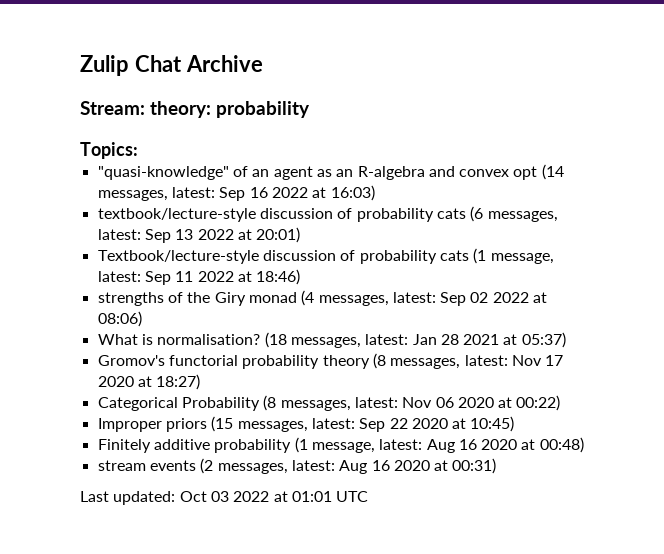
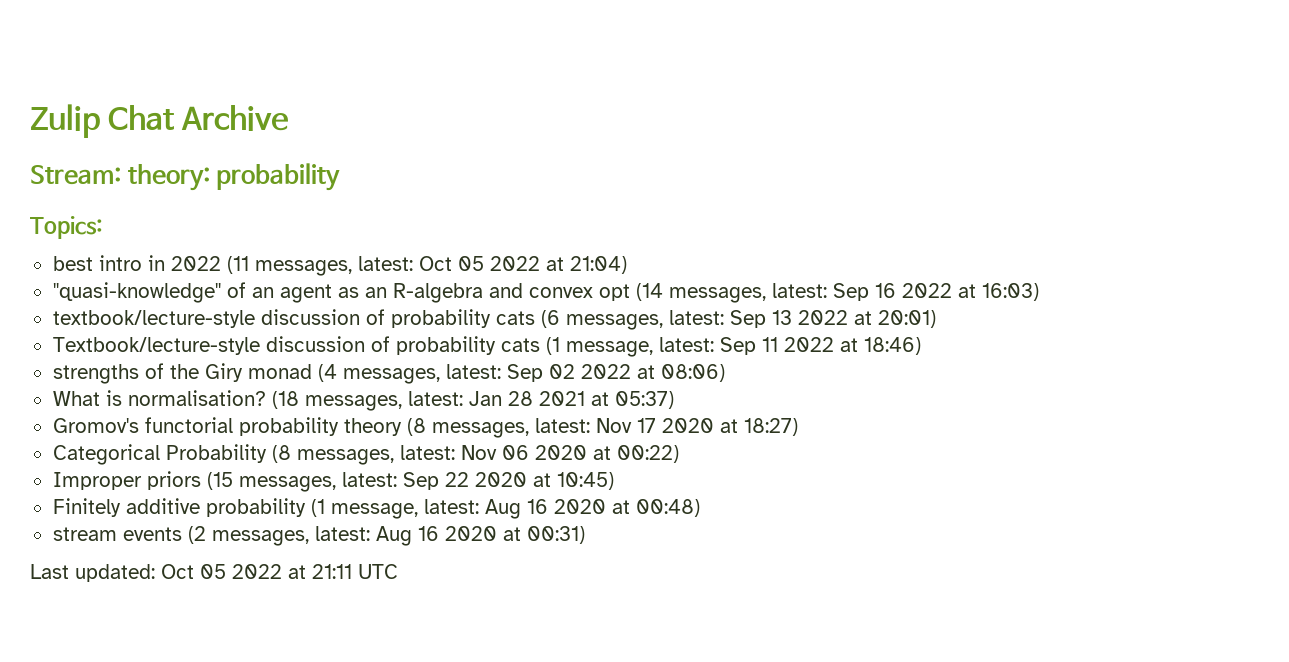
(138, 150) none -> [52,255,627,276] // best intro in 2022 (11 messages, latest: Oct 05 2022 at 21:04)
[210,491,332,502] 03 2022 at 01:01 -> [200,564,352,579] 05 2022 at 21:11

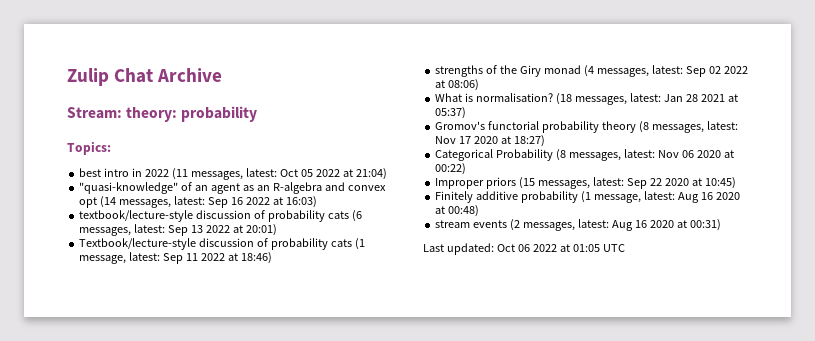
[200,564,352,579] 05 2022 at 21:11 -> [517,244,600,252] 06 2022 at 01:05

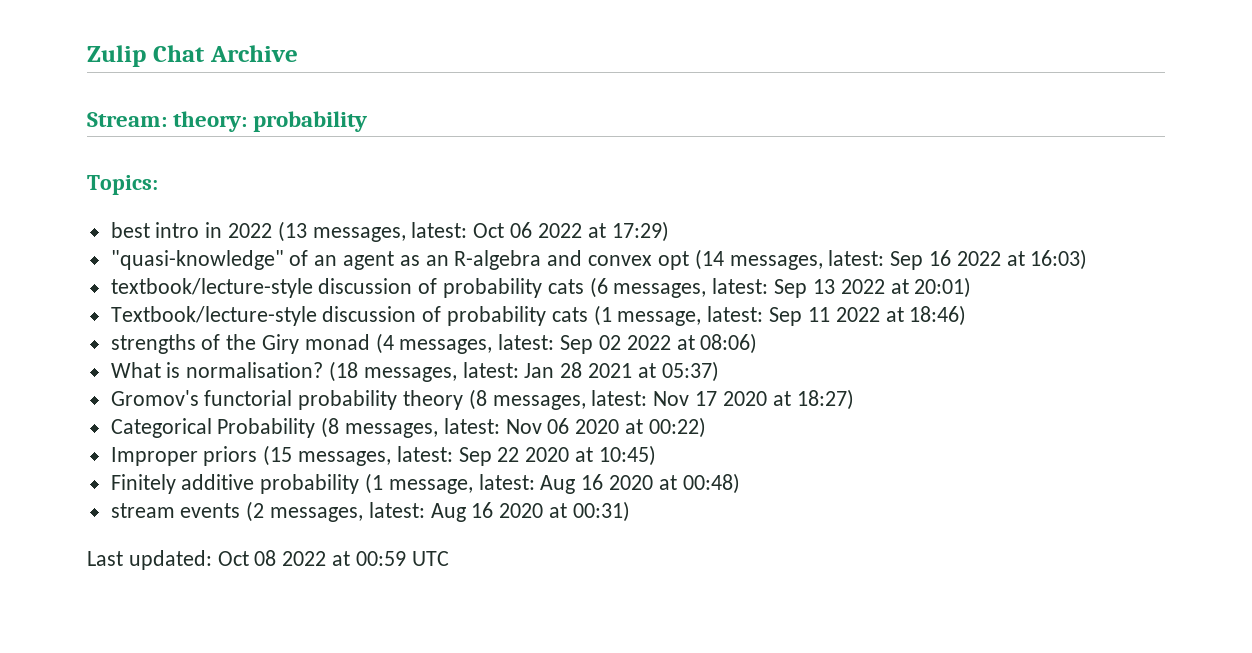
[171,168,188,180] (11 -> [277,221,307,242] (13
[300,168,387,180] 05 2022 at 21:04) -> [510,221,669,242] 06 2022 at 17:29)
[517,244,600,252] 06 2022 at 01:05 -> [254,550,406,566] 08 2022 at 00:59

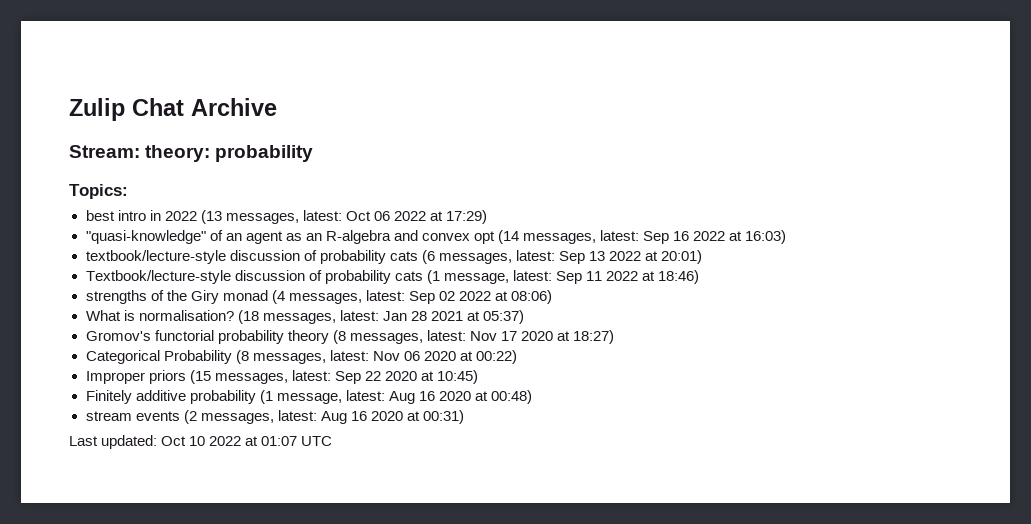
[254,550,406,566] 08 2022 at 00:59 -> [189,436,298,446] 10 2022 at 01:07

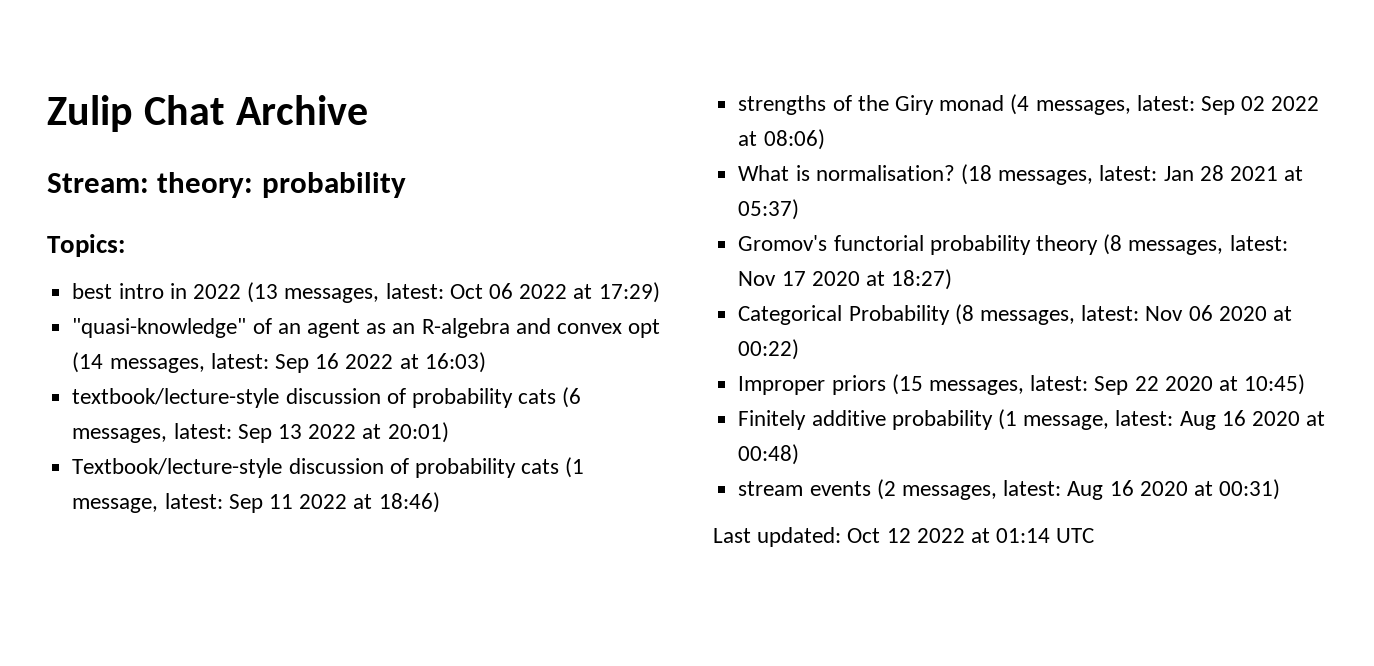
[189,436,298,446] 10 2022 at 01:07 -> [886,528,1051,543] 12 2022 at 01:14

